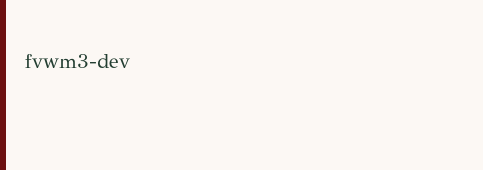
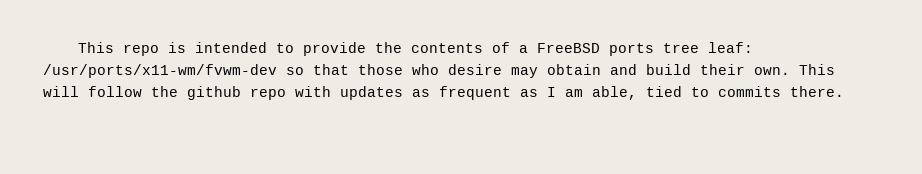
[25,54,130,68] fvwm3-dev -> [77,42,753,56] [43,64,835,78] [43,86,844,100] This repo is intended to provide the contents of a FreeBSD ports tree leaf: /usr/ports/x11-wm/fvwm-dev so that those who desire may obtain and build their own. This will follow the github repo with updates as frequent as I am able, tied to commits there.

